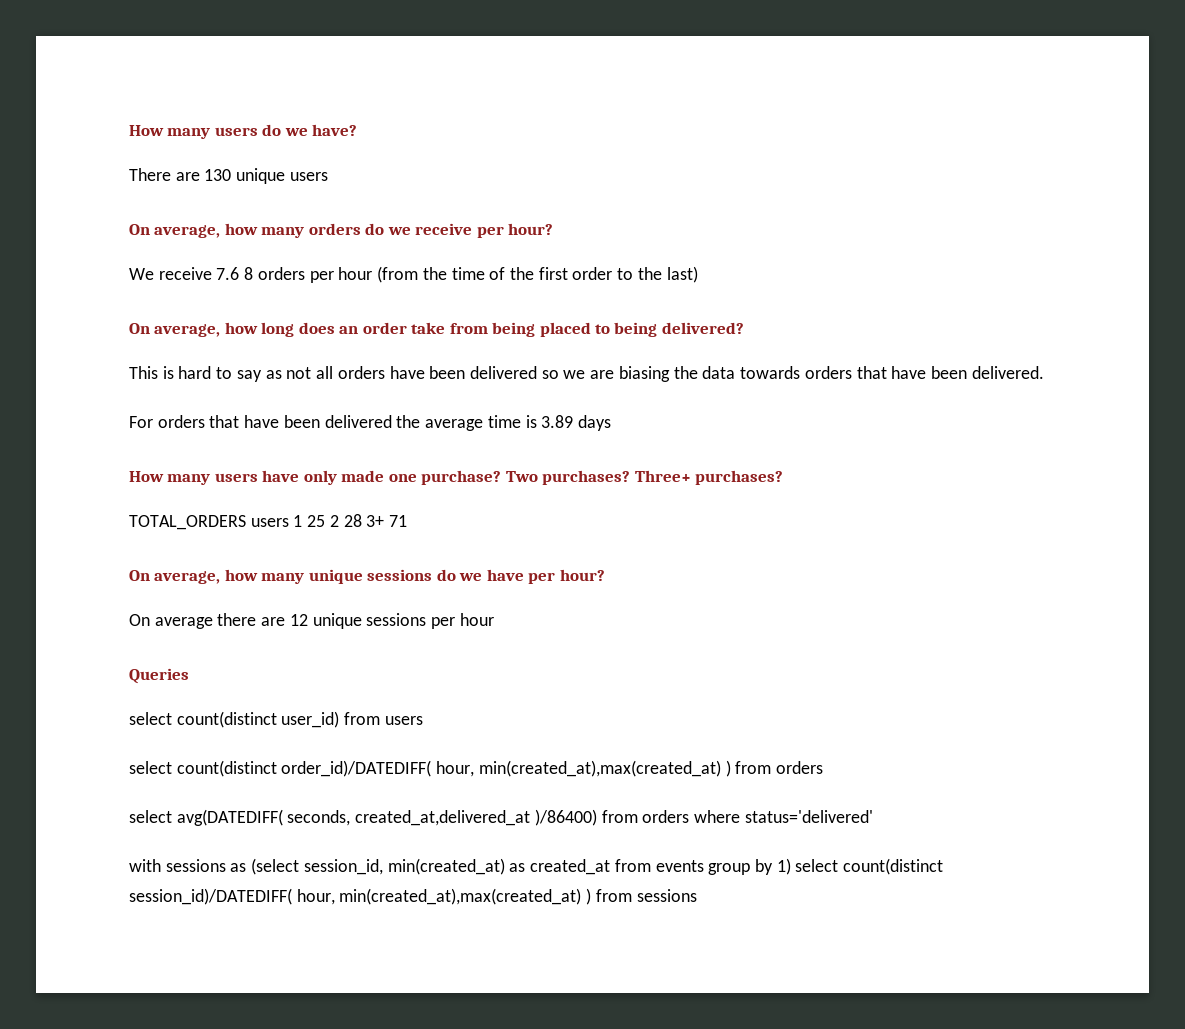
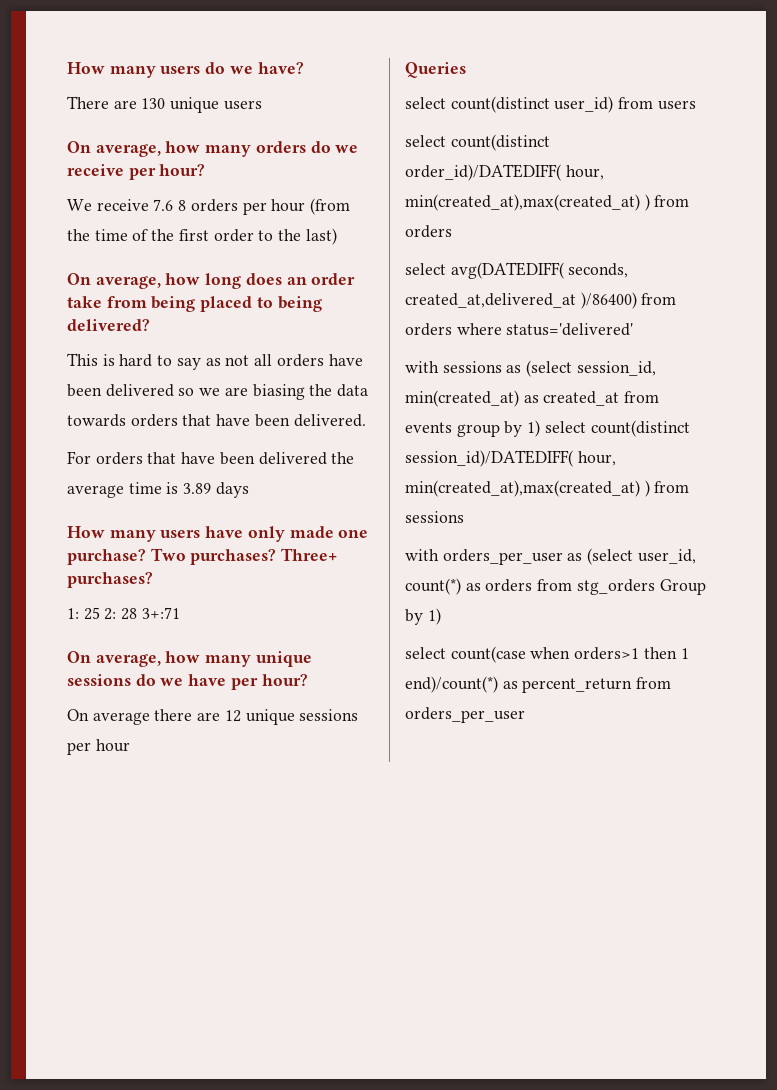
[129,514,408,530] TOTAL_ORDERS users 1 25 2 28 3+ 71 -> [67,607,180,620] 1: 25 2: 28 3+:71
(697, 895) none -> [405,548,696,565] [405,578,706,595] [405,608,441,625] [405,646,689,663] [405,676,672,693] [405,707,525,723] // with orders_per_user as (select user_id, count(*) as orders from stg_orders Group by 1) // select count(case when orders>1 then 1 end)/count(*) as percent_return from orders_per_user

